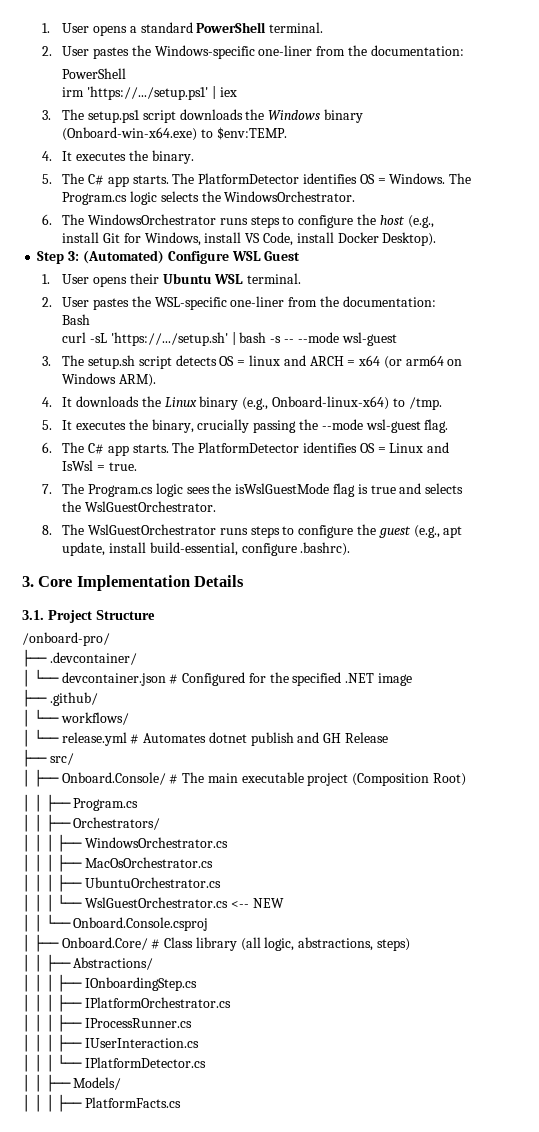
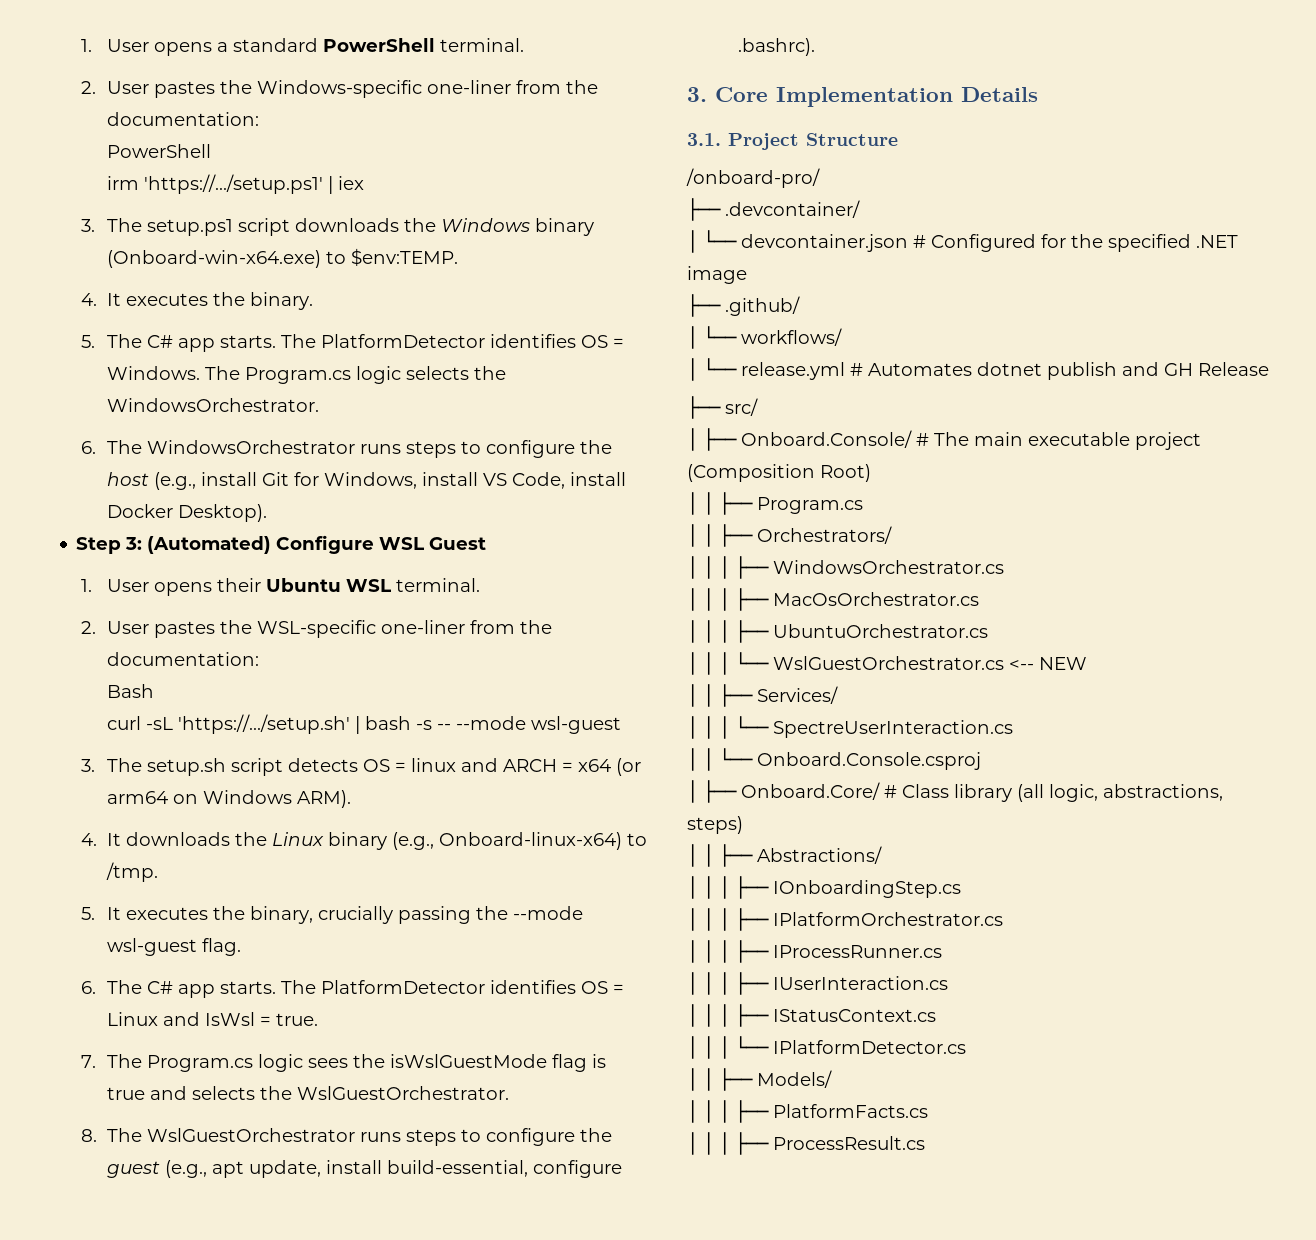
(284, 903) none -> [687,684,838,707] [687,716,1013,739] // │ │ ├── Services/ // │ │ │ └── SpectreUserInteraction.cs
(200, 1043) none -> [687,1004,936,1027] // │ │ │ ├── IStatusContext.cs
(182, 1102) none -> [687,1132,925,1155] // │ │ │ ├── ProcessResult.cs

